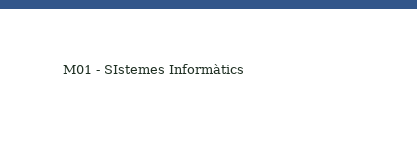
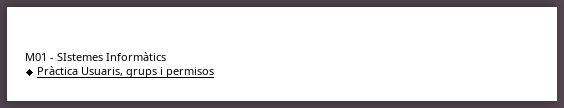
(244, 69) none -> [37,66,215,78] // Pràctica Usuaris, grups i permisos

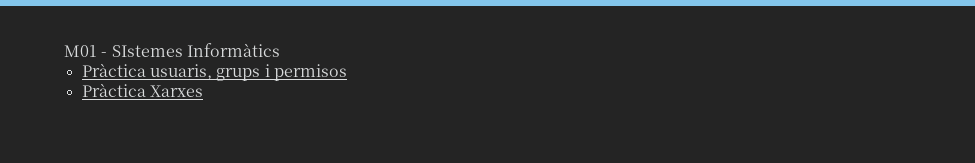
[81,67,124,76] Usuaris, -> [149,64,212,80] usuaris,
(215, 72) none -> [81,83,203,97] // Pràctica Xarxes

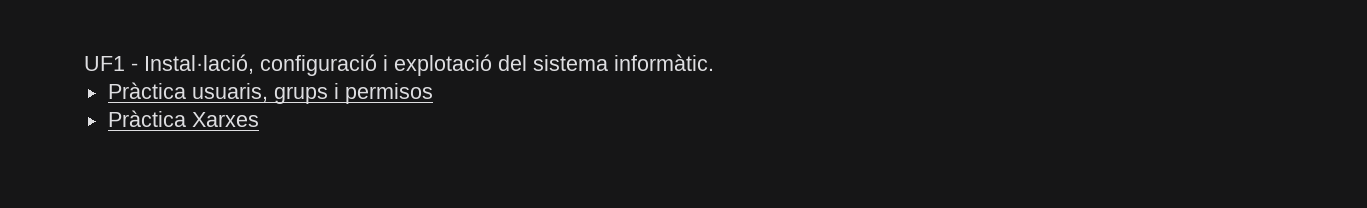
[64,43,280,57] M01 - SIstemes Informàtics -> [84,54,714,76] UF1 - Instal·lació, configuració i explotació del sistema informàtic.

